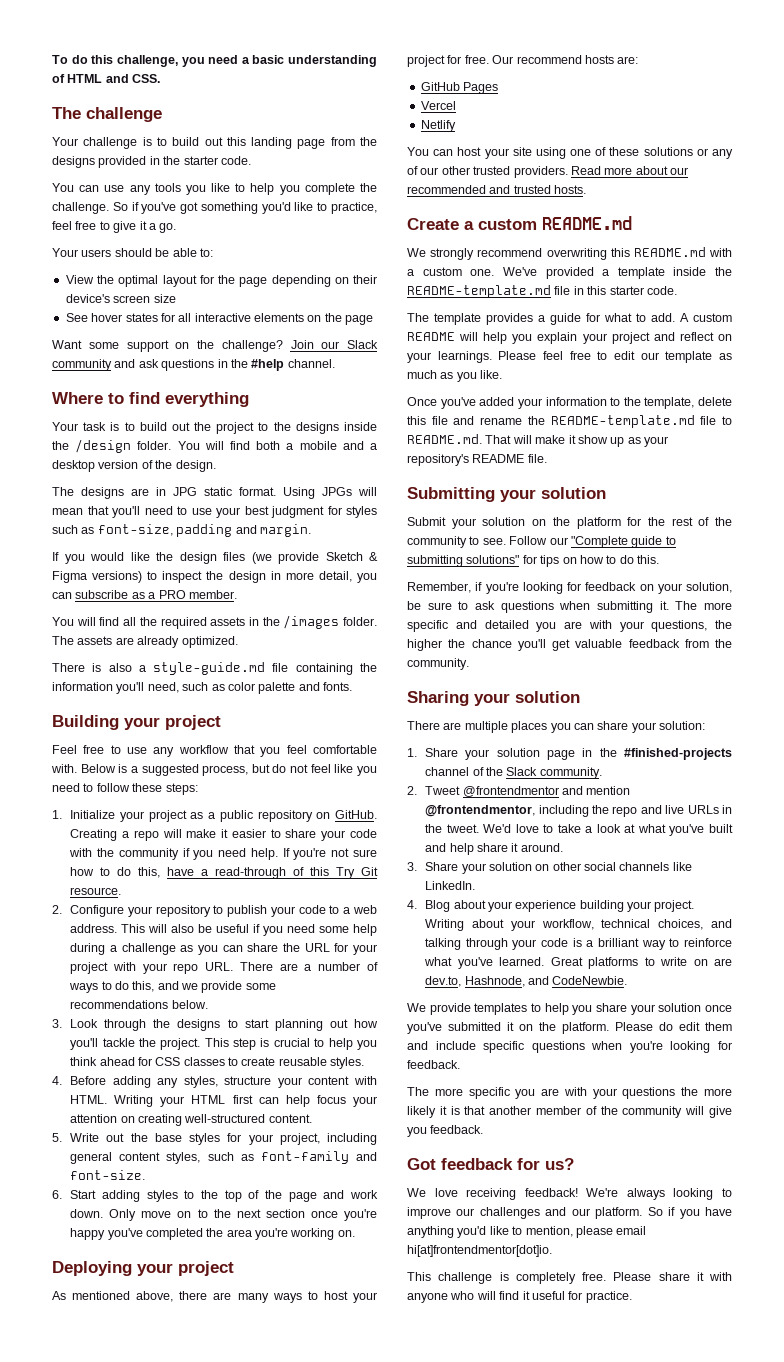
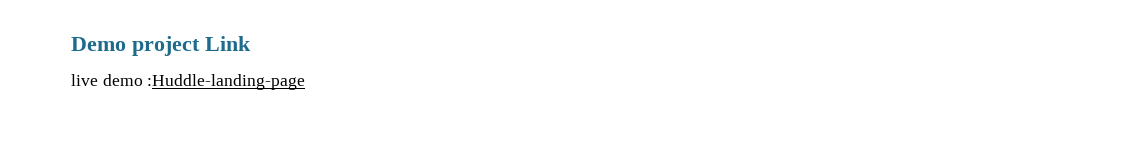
[52,55,377,67] [52,74,161,83] [52,107,162,122] [52,137,378,149] [52,156,251,168] [52,183,378,195] [52,202,377,214] [52,221,177,233] [52,248,213,257] [65,275,377,287] [65,294,176,303] [65,313,374,325] [52,340,378,352] [52,359,335,371] [52,392,249,407] [52,422,378,434] [52,439,377,453] [52,460,216,472] [52,487,377,499] [52,506,377,518] [52,524,311,537] [52,552,378,564] [52,571,377,583] [52,590,237,599] [52,615,377,629] [52,636,238,648] [52,662,377,675] [52,682,352,694] [52,715,221,730] [52,745,377,757] [51,764,377,776] [52,783,198,795] [52,810,377,822] [70,829,377,841] [69,848,377,860] [70,867,378,879] [70,887,122,895] [52,905,377,917] [70,924,377,936] [70,943,377,955] [70,962,378,974] [69,981,276,993] [70,1000,208,1009] [52,1019,378,1031] [70,1038,377,1050] [70,1057,365,1069] [52,1076,377,1088] [70,1095,377,1107] [70,1114,312,1126] [52,1133,377,1145] [70,1151,377,1164] [70,1170,146,1180] [52,1190,378,1202] [70,1209,377,1221] [70,1228,355,1240] [52,1261,234,1276] [52,1291,377,1303] [407,55,639,67] [420,82,499,94] [420,101,456,110] [420,120,456,132] [407,147,733,159] [407,166,688,178] [407,185,587,194] [407,216,632,230] [407,247,732,260] [407,267,732,279] [407,285,677,298] [407,313,732,325] [407,332,732,344] [407,351,732,363] [407,370,503,382] [407,397,732,409] [407,415,732,428] [407,434,668,447] [407,454,547,466] [407,487,606,502] [407,517,732,529] [407,536,676,548] [407,555,659,567] [407,582,732,594] [407,601,732,613] [407,620,732,632] [407,639,732,651] [407,658,469,670] [407,691,580,706] [407,721,705,733] [407,748,732,760] [425,767,602,779] [407,786,631,797] [425,805,732,817] [425,824,733,836] [425,843,563,855] [407,862,692,874] [425,881,476,890] [407,900,695,912] [425,919,732,931] [425,938,732,950] [424,957,732,969] [425,976,628,987] [407,1003,732,1015] [407,1022,732,1034] [407,1041,732,1053] [407,1060,460,1069] [407,1087,732,1099] [407,1106,732,1118] [407,1125,484,1137] [407,1158,574,1170] [407,1188,732,1200] [407,1207,732,1219] [407,1226,647,1238] [407,1245,552,1257] [407,1272,732,1284] [407,1291,632,1303] To do this challenge, you need a basic understanding of HTML and CSS. // The challenge // Your challenge is to build out this landing page from the designs provided in the starter code. // You can use any tools you like to help you complete the challenge. So if you've got something you'd like to practice, feel free to give it a go. // Your users should be able to: // View the optimal layout for the page depending on their device's screen size // See hover states for all interactive elements on the page // Want some support on the challenge? Join our Slack community and ask questions in the #help channel. // Where to find everything // Your task is to build out the project to the designs inside the /design folder. You will find both a mobile and a desktop version of the design. // The designs are in JPG static format. Using JPGs will mean that you'll need to use your best judgment for styles such as font-size, padding and margin. // If you would like the design files (we provide Sketch & Figma versions) to inspect the design in more detail, you can subscribe as a PRO member. // You will find all the required assets in the /images folder. The assets are already optimized. // There is also a style-guide.md file containing the information you'll need, such as color palette and fonts. // Building your project // Feel free to use any workflow that you feel comfortable with. Below is a suggested process, but do not feel like you need to follow these steps: // 1. Initialize your project as a public repository on GitHub. Creating a repo will make it easier to share your code with the community if you need help. If you're not sure how to do this, have a read-through of this Try Git resource. // 2. Configure your repository to publish your code to a web address. This will also be useful if you need some help during a challenge as you can share the URL for your project with your repo URL. There are a number of ways to do this, and we provide some recommendations below. // 3. Look through the designs to start planning out how you'll tackle the project. This step is crucial to help you think ahead for CSS classes to create reusable styles. // 4. Before adding any styles, structure your content with HTML. Writing your HTML first can help focus your attention on creating well-structured content. // 5. Write out the base styles for your project, including general content styles, such as font-family and font-size. // 6. Start adding styles to the top of the page and work down. Only move on to the next section once you're happy you've completed the area you're working on. // Deploying your project // As mentioned above, there are many ways to host your project for free. Our recommend hosts are: // GitHub Pages // Vercel // Netlify // You can host your site using one of these solutions or any of our other trusted providers. Read more about our recommended and trusted hosts. // Create a custom README.md // We strongly recommend overwriting this README.md with a custom one. We've provided a template inside the README-template.md file in this starter code. // The template provides a guide for what to add. A custom README will help you explain your project and reflect on your learnings. Please feel free to edit our template as much as you like. // Once you've added your information to the template, delete this file and rename the README-template.md file to README.md. That will make it show up as your repository's README file. // Submitting your solution // Submit your solution on the platform for the rest of the community to see. Follow our "Complete guide to submitting solutions" for tips on how to do this. // Remember, if you're looking for feedback on your solution, be sure to ask questions when submitting it. The more specific and detailed you are with your questions, the higher the chance you'll get valuable feedback from the community. // Sharing your solution // There are multiple places you can share your solution: // 1. Share your solution page in the #finished-projects channel of the Slack community. // 2. Tweet @frontendmentor and mention @frontendmentor, including the repo and live URLs in the tweet. We'd love to take a look at what you've built and help share it around. // 3. Share your solution on other social channels like LinkedIn. // 4. Blog about your experience building your project. Writing about your workflow, technical choices, and talking through your code is a brilliant way to reinforce what you've learned. Great platforms to write on are dev.to, Hashnode, and CodeNewbie. // We provide templates to help you share your solution once you've submitted it on the platform. Please do edit them and include specific questions when you're looking for feedback. // The more specific you are with your questions the more likely it is that another member of the community will give you feedback. // Got feedback for us? // We love receiving feedback! We're always looking to improve our challenges and our platform. So if you have anything you'd like to mention, please email hi[at]frontendmentor[dot]io. // This challenge is completely free. Please share it with anyone who will find it useful for practice. -> [71,36,251,56] [71,74,306,90] Demo project Link // live demo :Huddle-landing-page

